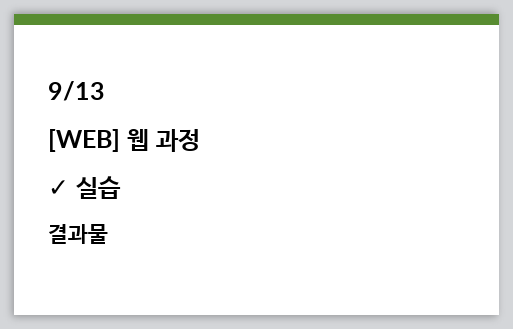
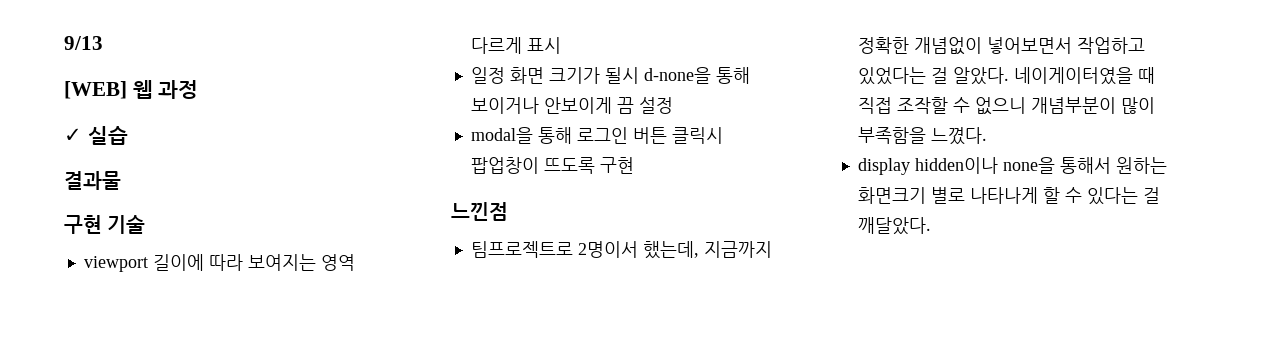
(108, 234) none -> [64,215,146,234] [83,254,355,272] [470,37,561,54] [470,67,750,84] [470,97,673,114] [470,127,723,144] [470,157,634,174] [451,202,508,221] [470,241,772,259] [857,37,1145,55] [857,67,1155,85] [857,97,1155,115] [857,127,987,145] [857,157,1167,175] [857,187,1160,205] [857,217,931,235] // 구현 기술 // viewport 길이에 따라 보여지는 영역 다르게 표시 // 일정 화면 크기가 될시 d-none을 통해 보이거나 안보이게 끔 설정 // modal을 통해 로그인 버튼 클릭시 팝업창이 뜨도록 구현 // 느낀점 // 팀프로젝트로 2명이서 했는데, 지금까지 정확한 개념없이 넣어보면서 작업하고 있었다는 걸 알았다. 네이게이터였을 때 직접 조작할 수 없으니 개념부분이 많이 부족함을 느꼈다. // display hidden이나 none을 통해서 원하는 화면크기 별로 나타나게 할 수 있다는 걸 깨달았다.

